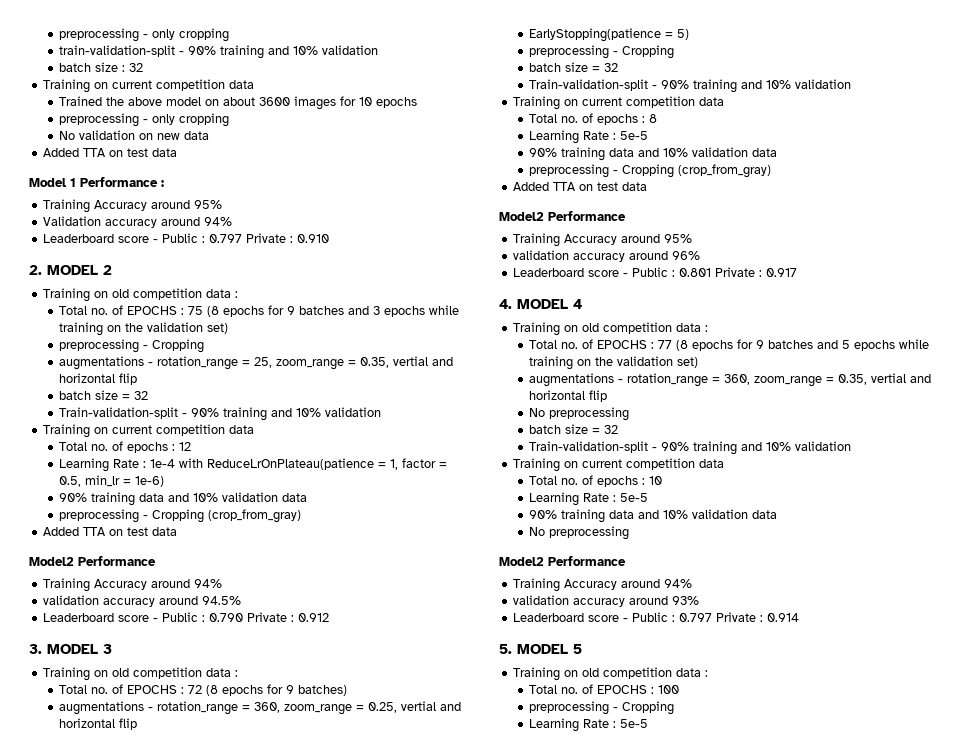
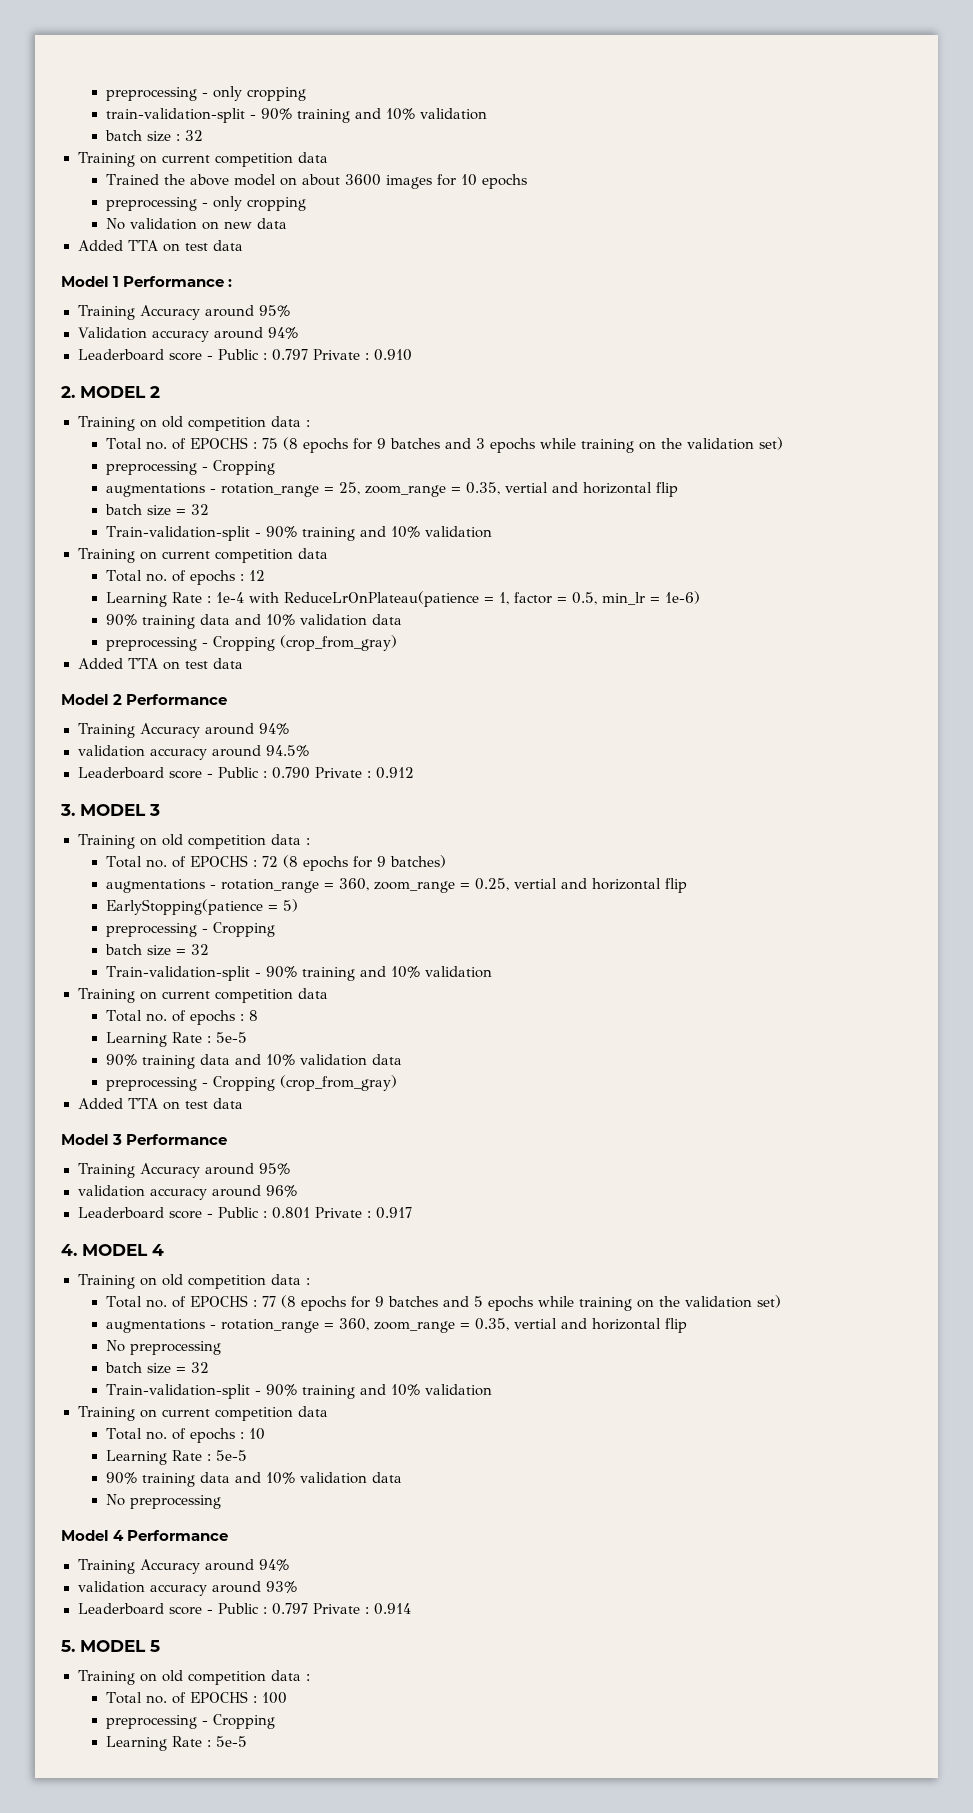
[29,557,74,566] Model2 -> [61,694,123,705] Model 2
[499,212,544,221] Model2 -> [61,1134,123,1145] Model 3
[499,557,544,566] Model2 -> [61,1530,125,1541] Model 4

